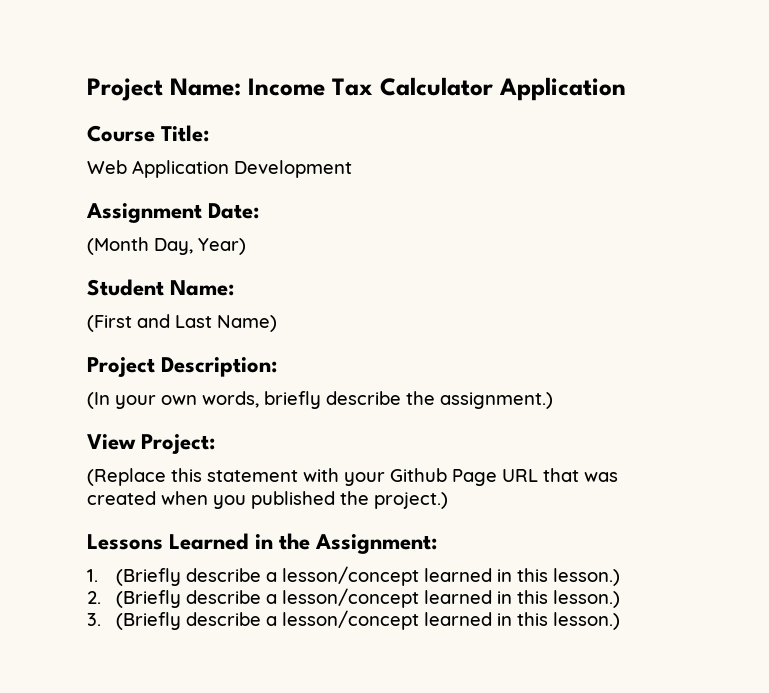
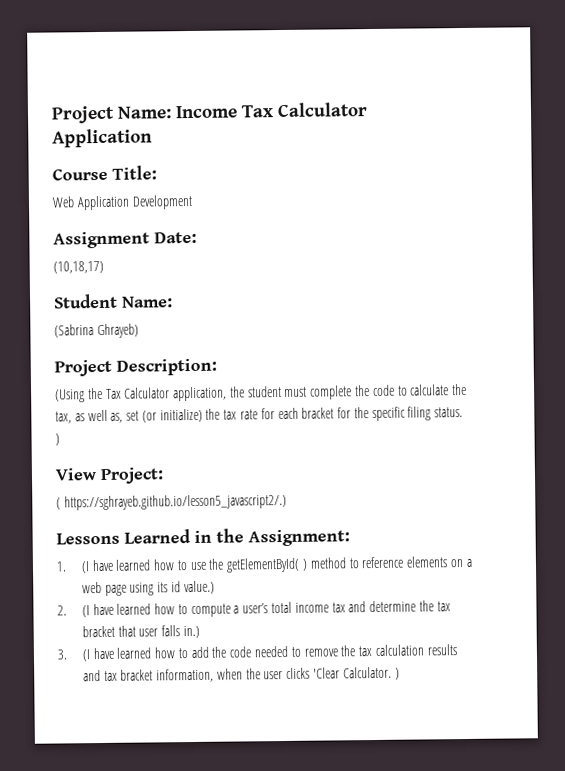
[87,237,246,255] (Month Day, Year) -> [53,260,104,274] (10,18,17)
[87,314,277,332] [87,357,278,377] [87,391,553,409] [87,434,216,454] [87,468,618,486] [87,491,448,509] (First and Last Name) // Project Description: // (In your own words, briefly describe the assignment.) // View Project: // (Replace this statement with your Github Page URL that was created when you published the project.) -> [54,323,139,339] [54,358,217,377] [55,383,468,403] [55,406,464,424] [55,433,60,446] [55,467,164,485] [56,493,287,511] (Sabrina Ghrayeb) // Project Description: // (Using the Tax Calculator application, the student must complete the code to calculate the tax, as well as, set (or initialize) the tax rate for each bracket for the specific filing status. ) // View Project: // ( https://sghrayeb.github.io/lesson5_javascript2/.)
[115,566,620,586] [87,588,620,608] [87,610,620,630] (Briefly describe a lesson/concept learned in this lesson.) // 2. (Briefly describe a lesson/concept learned in this lesson.) // 3. (Briefly describe a lesson/concept learned in this lesson.) -> [80,556,473,574] [81,580,215,596] [57,600,451,618] [81,625,200,639] [57,644,457,662] [82,666,400,683] (I have learned how to use the getElementById( ) method to reference elements on a web page using its id value.) // 2. (I have learned how to compute a user’s total income tax and determine the tax bracket that user falls in.) // 3. (I have learned how to add the code needed to remove the tax calculation results and tax bracket information, when the user clicks 'Clear Calculator. )

